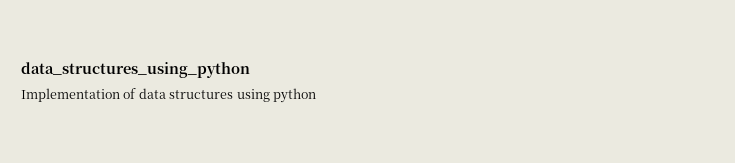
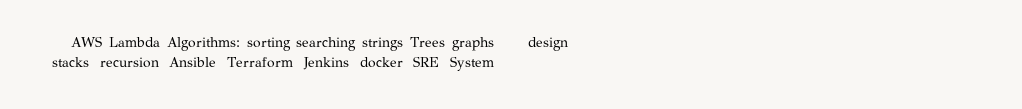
[21,62,250,78] [21,88,316,103] data_structures_using_python // Implementation of data structures using python -> [71,36,494,51] [52,56,494,71] [528,37,568,51] AWS Lambda Algorithms: sorting searching strings Trees graphs stacks recursion Ansible Terraform Jenkins docker SRE System design

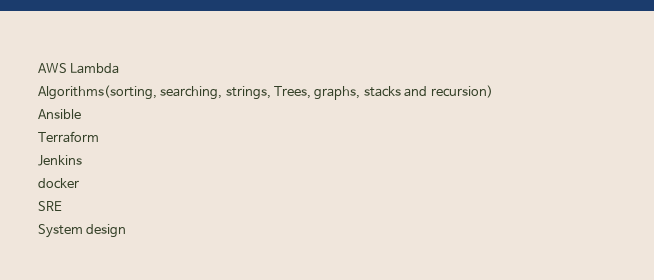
[166,37,494,51] [52,57,159,68] Algorithms: sorting searching strings Trees graphs stacks recursion -> [38,85,493,100] // Algorithms(sorting, searching, strings, Trees, graphs, stacks and recursion) //
(217, 62) none -> (81, 114) //
(294, 62) none -> (99, 137) //
(349, 63) none -> (82, 160) //
(403, 62) none -> (79, 183) //
(440, 61) none -> (62, 206) //

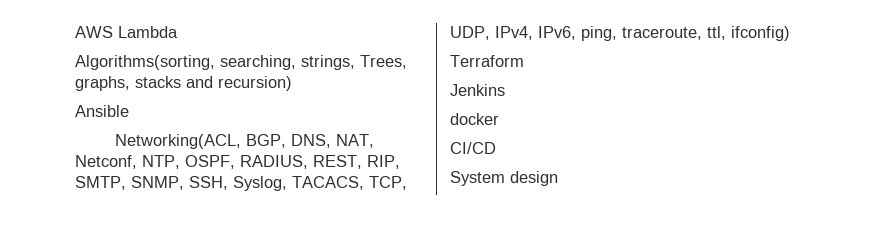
(81, 114) none -> [114,134,374,149] [75,155,400,169] [75,176,407,191] [450,26,790,41] // Networking(ACL, BGP, DNS, NAT, Netconf, NTP, OSPF, RADIUS, REST, RIP, SMTP, SNMP, SSH, Syslog, TACACS, TCP, UDP, IPv4, IPv6, ping, traceroute, ttl, ifconfig)
[38,201,62,211] SRE -> [450,142,496,154] CI/CD

